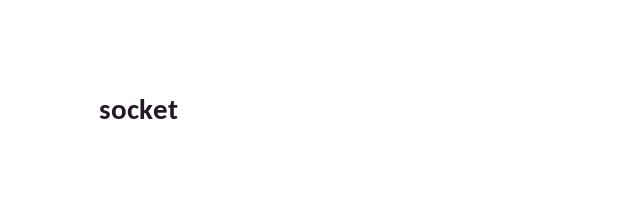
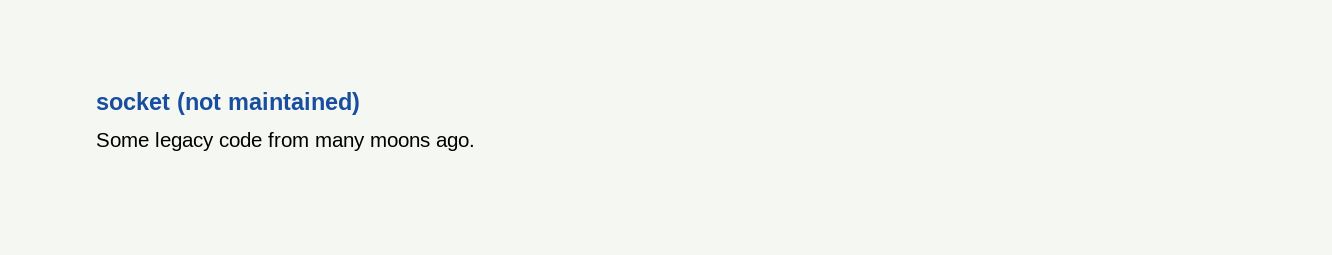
(178, 109) none -> [177,92,360,115] [96,132,475,151] (not maintained) // Some legacy code from many moons ago.

